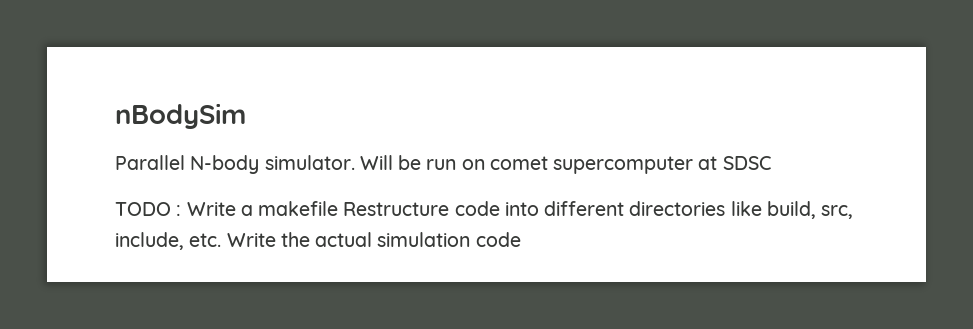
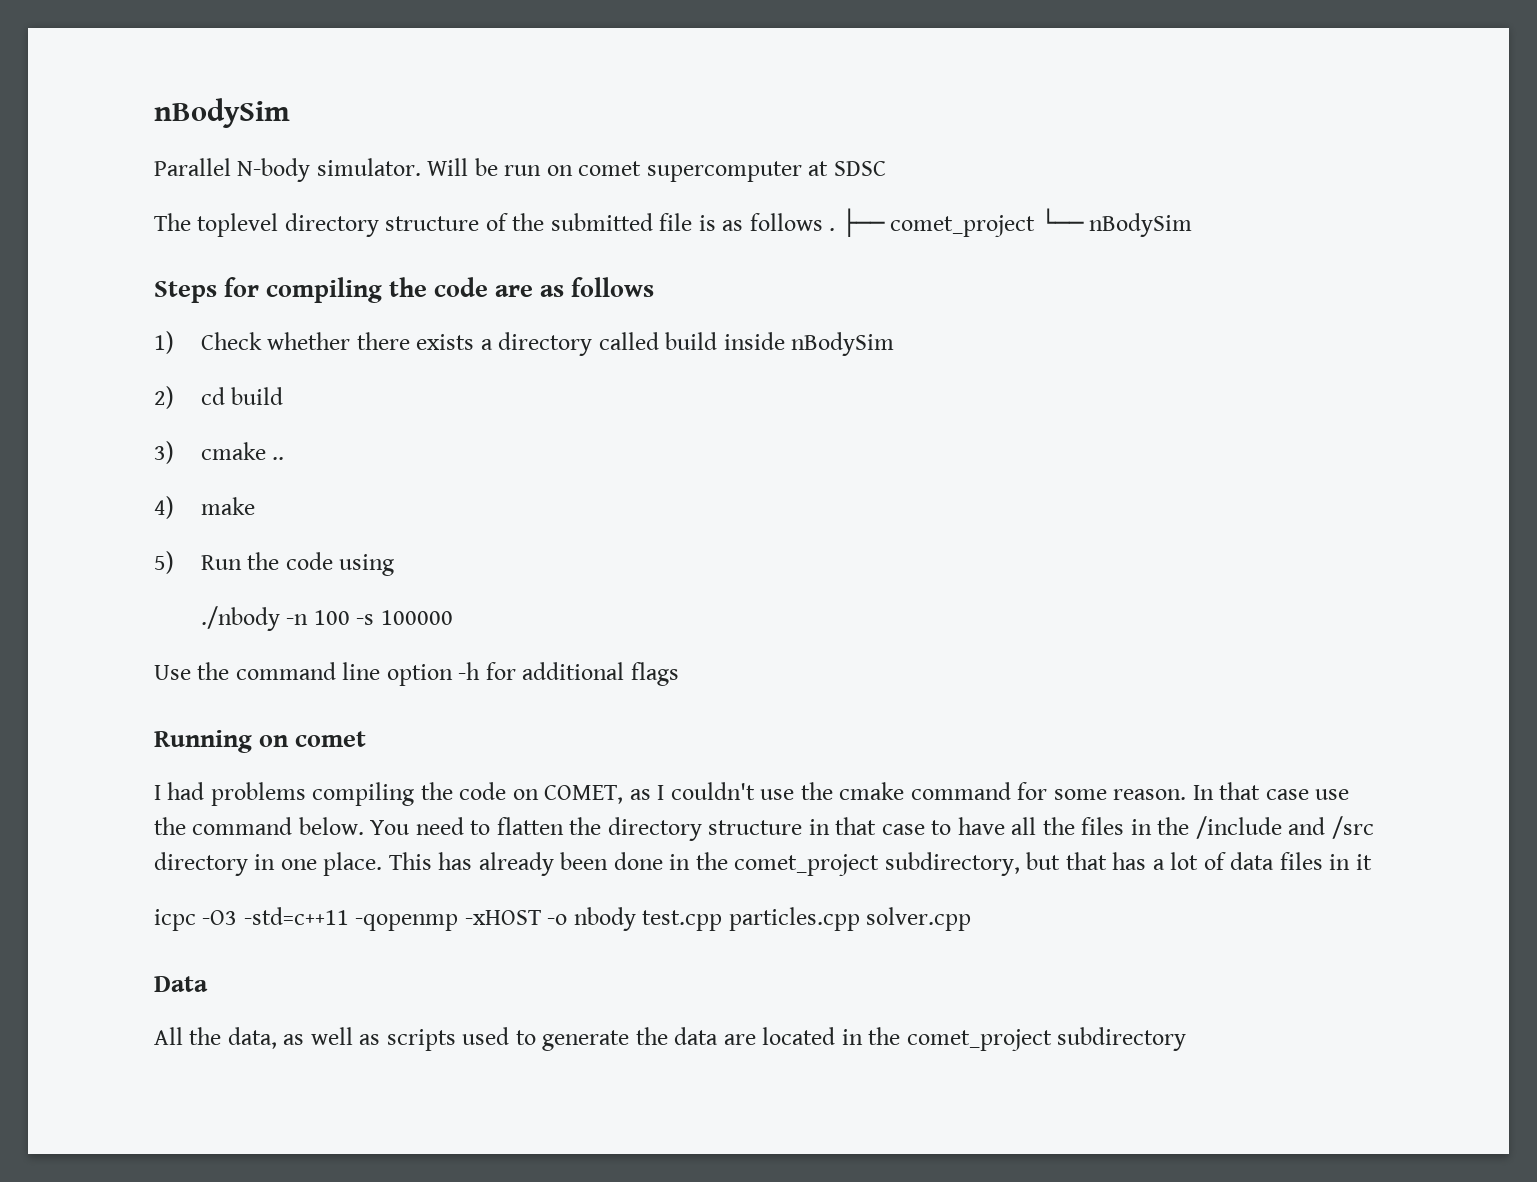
[115,201,854,219] [115,232,521,250] TODO : Write a makefile Restructure code into different directories like build, src, include, etc. Write the actual simulation code -> [154,208,1193,237] [154,277,655,303] [154,331,894,356] [154,386,284,409] [154,441,285,464] [154,496,255,519] [154,551,395,576] [200,606,453,631] [154,662,679,686] [154,730,367,753] [154,782,1350,806] [154,816,1374,841] [154,852,1372,876] [154,907,972,931] [154,976,208,992] [154,1027,1187,1051] The toplevel directory structure of the submitted file is as follows . ├── comet_project └── nBodySim // Steps for compiling the code are as follows // 1) Check whether there exists a directory called build inside nBodySim // 2) cd build // 3) cmake .. // 4) make // 5) Run the code using // ./nbody -n 100 -s 100000 // Use the command line option -h for additional flags // Running on comet // I had problems compiling the code on COMET, as I couldn't use the cmake command for some reason. In that case use the command below. You need to flatten the directory structure in that case to have all the files in the /include and /src directory in one place. This has already been done in the comet_project subdirectory, but that has a lot of data files in it // icpc -O3 -std=c++11 -qopenmp -xHOST -o nbody test.cpp particles.cpp solver.cpp // Data // All the data, as well as scripts used to generate the data are located in the comet_project subdirectory

